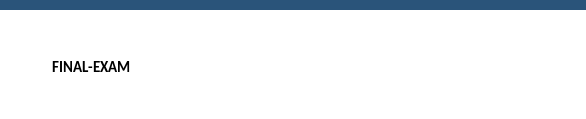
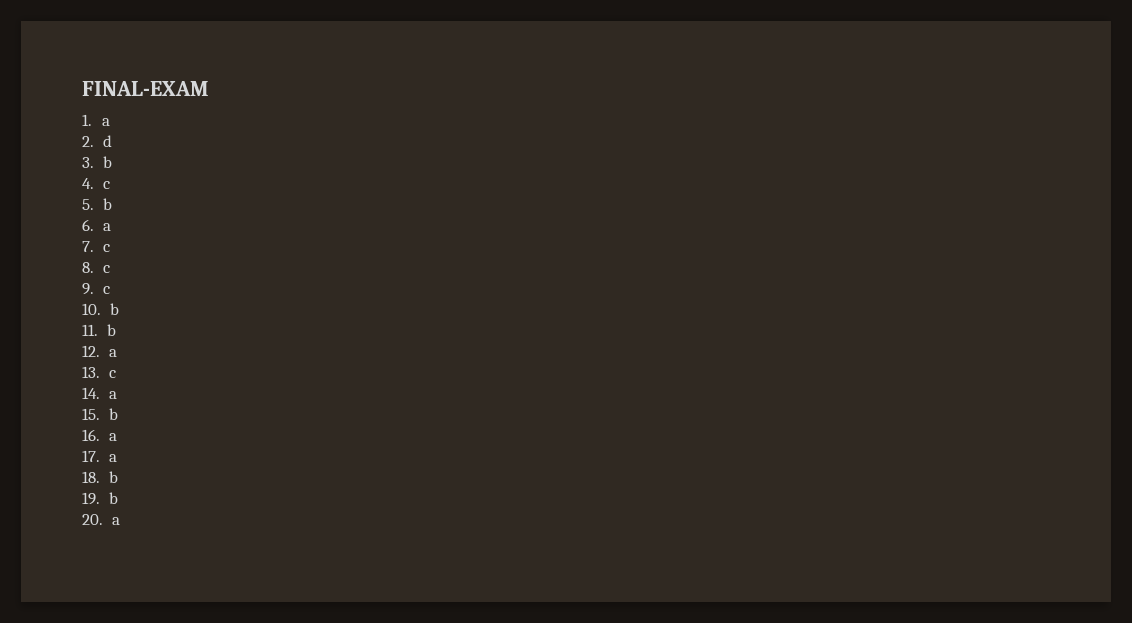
(130, 66) none -> [82,114,111,126] [82,135,112,147] [82,156,112,168] [82,178,110,189] [82,198,112,210] [82,219,111,231] [82,241,110,252] [82,262,110,273] [82,283,110,295] [82,303,119,315] [82,324,116,336] [82,345,117,357] [82,366,116,378] [82,387,117,399] [82,408,118,420] [82,429,117,441] [82,450,117,462] [82,471,118,483] [82,492,118,505] [82,514,120,525] // 1. a // 2. d // 3. b // 4. c // 5. b // 6. a // 7. c // 8. c // 9. c // 10. b // 11. b // 12. a // 13. c // 14. a // 15. b // 16. a // 17. a // 18. b // 19. b // 20. a

